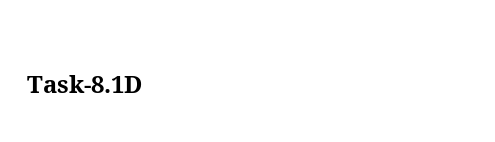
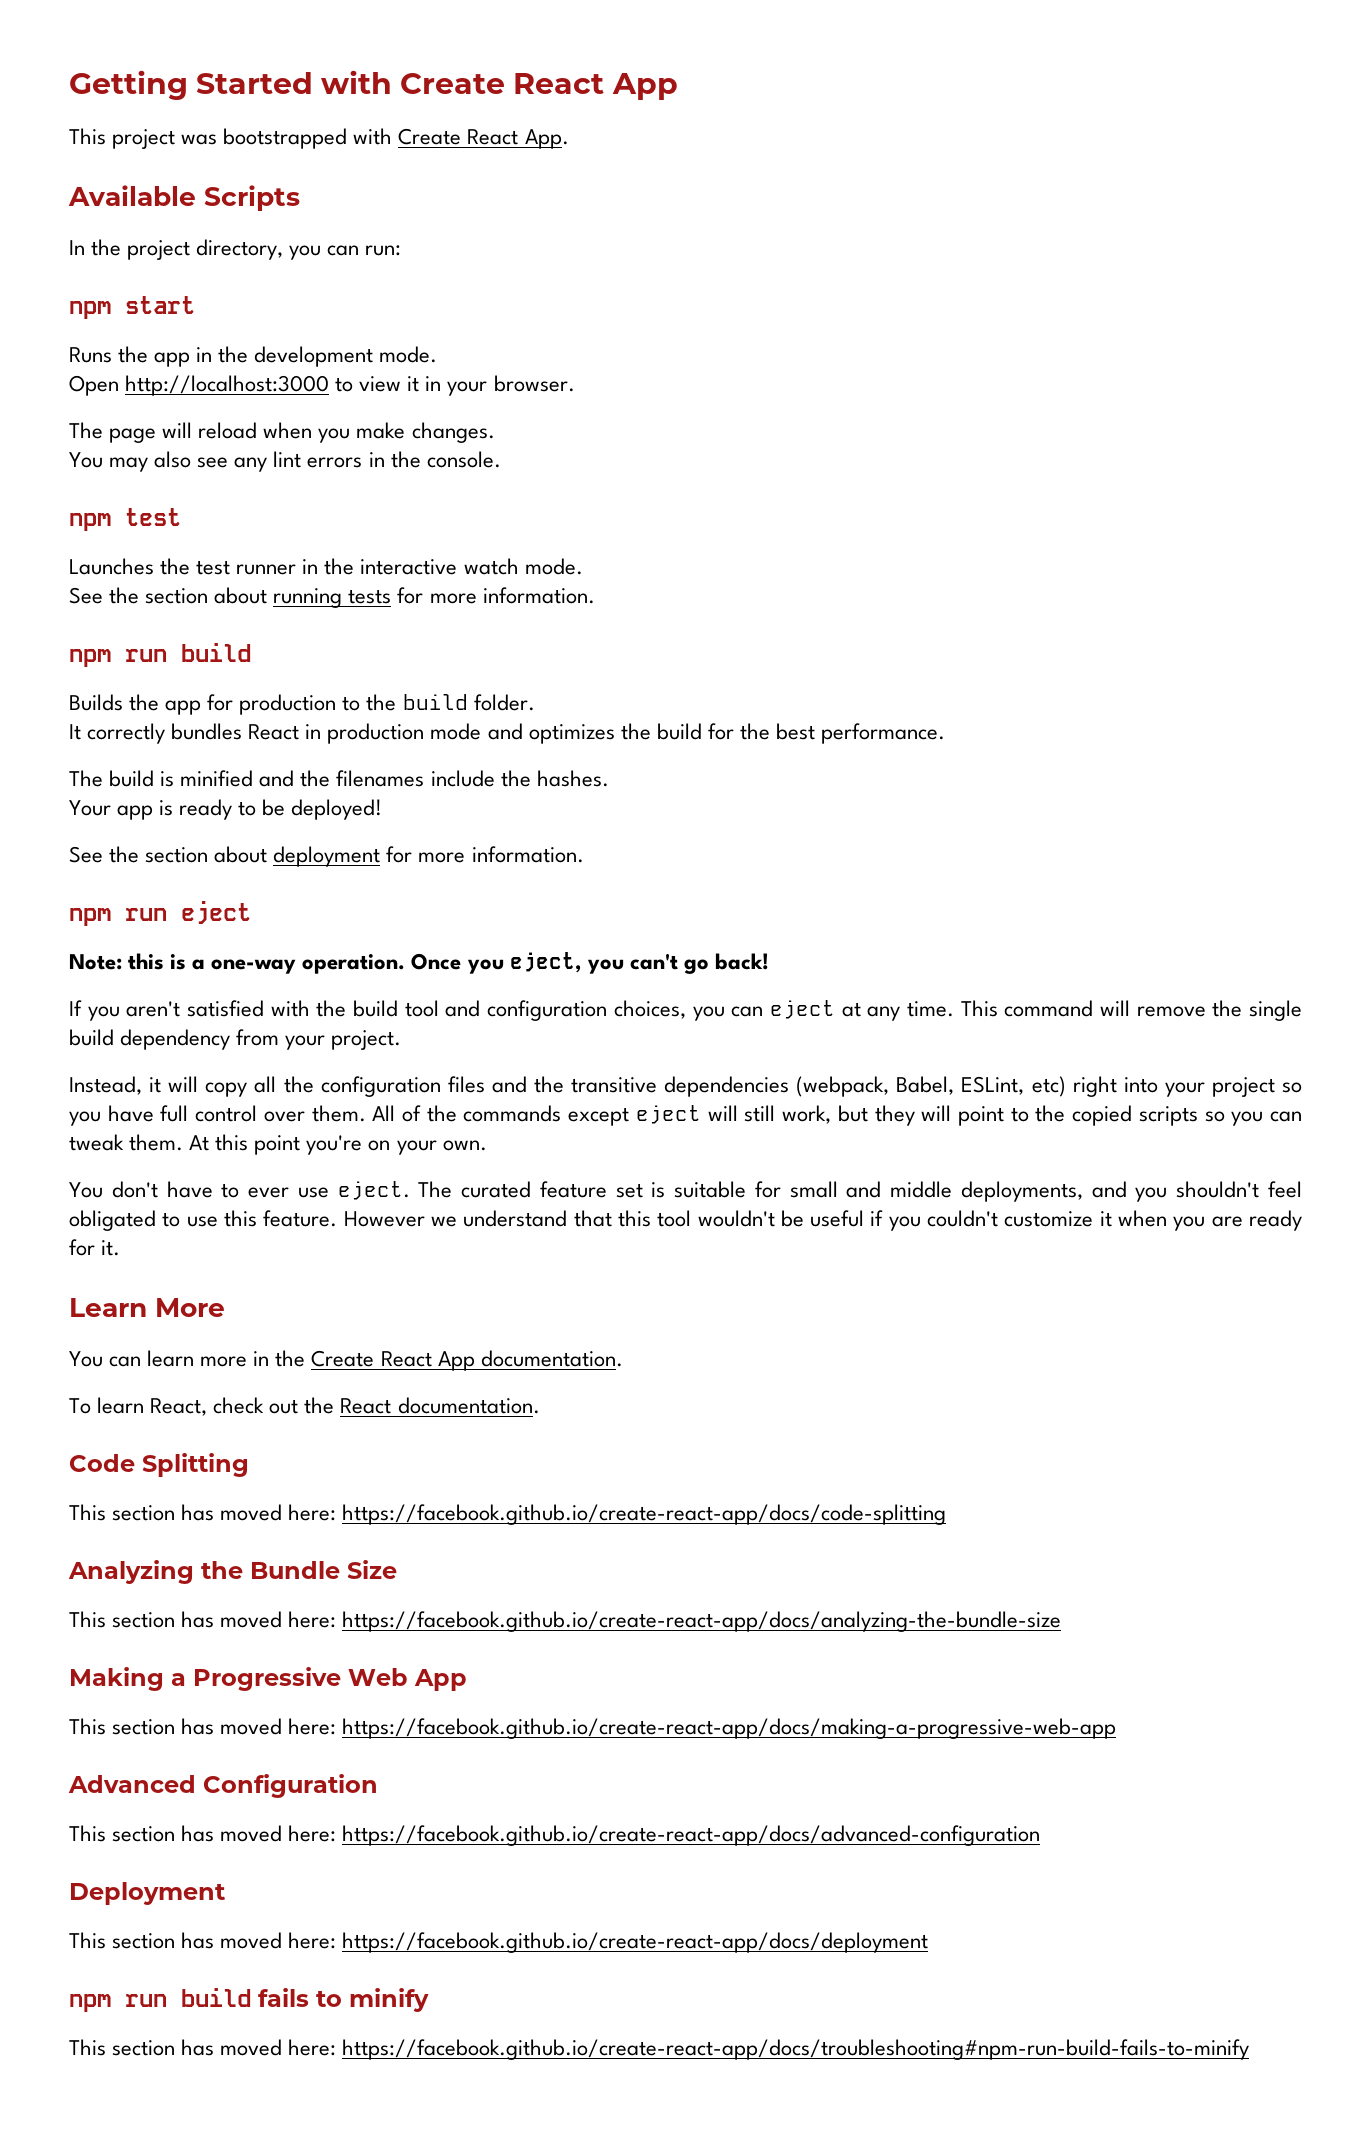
[27,75,142,93] Task-8.1D -> [69,70,678,100] [69,128,569,149] [68,185,300,211] [69,239,402,260] [69,296,195,319] [69,346,438,367] [69,375,575,396] [69,422,495,443] [69,451,501,472] [69,508,181,531] [69,558,583,575] [69,587,595,608] [69,643,251,667] [69,694,535,715] [69,723,946,744] [69,770,609,787] [69,799,383,820] [69,846,584,867] [69,901,251,926] [69,952,769,974] [69,1000,1302,1021] [69,1029,402,1050] [69,1076,1302,1097] [69,1105,1303,1126] [69,1134,487,1155] [69,1181,1303,1202] [69,1210,1303,1231] [69,1239,121,1256] [69,1298,225,1317] [69,1350,623,1371] [69,1397,540,1416] [69,1453,249,1477] [69,1504,947,1525] [68,1560,397,1584] [69,1611,1062,1632] [69,1667,467,1691] [69,1718,1117,1739] [68,1774,378,1798] [69,1825,1041,1846] [69,1882,226,1905] [69,1932,929,1953] [69,1988,429,2012] [69,2039,1250,2060] Getting Started with Create React App // This project was bootstrapped with Create React App. // Available Scripts // In the project directory, you can run: // npm start // Runs the app in the development mode. // Open http://localhost:3000 to view it in your browser. // The page will reload when you make changes. // You may also see any lint errors in the console. // npm test // Launches the test runner in the interactive watch mode. // See the section about running tests for more information. // npm run build // Builds the app for production to the build folder. // It correctly bundles React in production mode and optimizes the build for the best performance. // The build is minified and the filenames include the hashes. // Your app is ready to be deployed! // See the section about deployment for more information. // npm run eject // Note: this is a one-way operation. Once you eject, you can't go back! // If you aren't satisfied with the build tool and configuration choices, you can eject at any time. This command will remove the single build dependency from your project. // Instead, it will copy all the configuration files and the transitive dependencies (webpack, Babel, ESLint, etc) right into your project so you have full control over them. All of the commands except eject will still work, but they will point to the copied scripts so you can tweak them. At this point you're on your own. // You don't have to ever use eject. The curated feature set is suitable for small and middle deployments, and you shouldn't feel obligated to use this feature. However we understand that this tool wouldn't be useful if you couldn't customize it when you are ready for it. // Learn More // You can learn more in the Create React App documentation. // To learn React, check out the React documentation. // Code Splitting // This section has moved here: https://facebook.github.io/create-react-app/docs/code-splitting // Analyzing the Bundle Size // This section has moved here: https://facebook.github.io/create-react-app/docs/analyzing-the-bundle-size // Making a Progressive Web App // This section has moved here: https://facebook.github.io/create-react-app/docs/making-a-progressive-web-app // Advanced Configuration // This section has moved here: https://facebook.github.io/create-react-app/docs/advanced-configuration // Deployment // This section has moved here: https://facebook.github.io/create-react-app/docs/deployment // npm run build fails to minify // This section has moved here: https://facebook.github.io/create-react-app/docs/troubleshooting#npm-run-build-fails-to-minify

